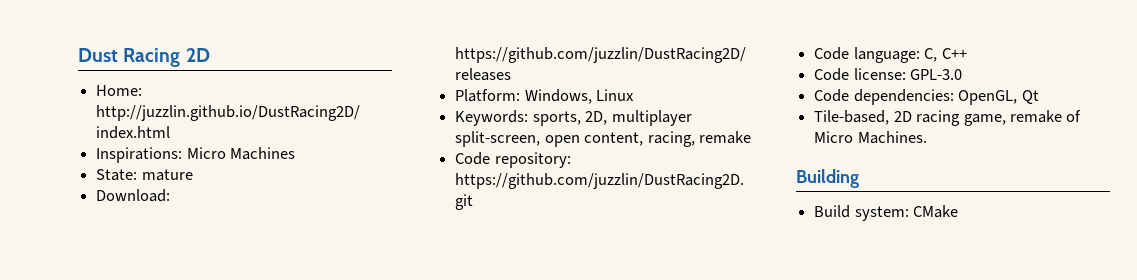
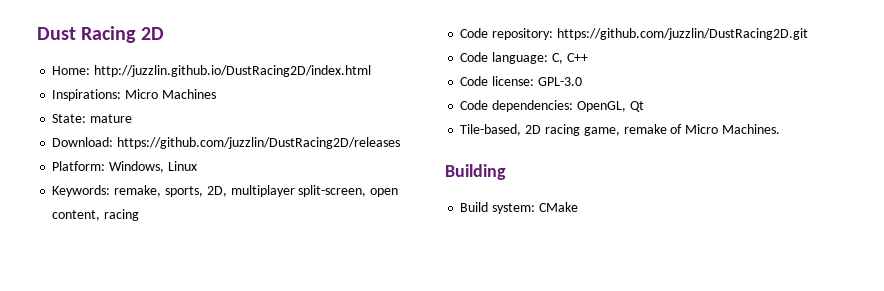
(529, 118) none -> [114,185,162,197] remake,
[647,131,751,147] racing, remake -> [104,209,140,221] racing

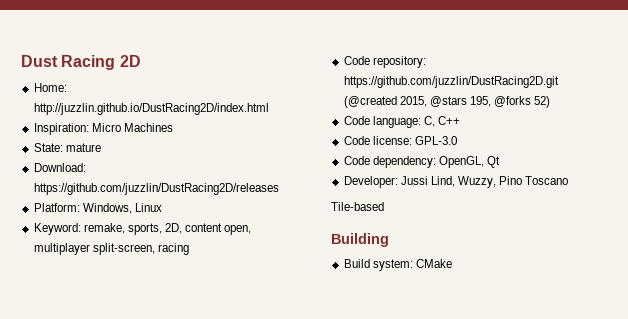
[52,89,122,101] Inspirations: -> [33,123,89,135] Inspiration:
[52,185,111,197] Keywords: -> [33,223,81,235] Keyword:
[230,185,399,197] [52,210,101,221] multiplayer split-screen, open content, -> [185,223,252,235] [33,243,155,255] content open, multiplayer split-screen,
(808, 34) none -> [343,96,551,108] (@created 2015, @stars 195, @forks 52)
[492,100,574,112] dependencies: -> [372,156,436,168] dependency:
[460,124,780,136] Tile-based, 2D racing game, remake of Micro Machines. -> [343,176,569,188] [331,202,384,211] Developer: Jussi Lind, Wuzzy, Pino Toscano // Tile-based

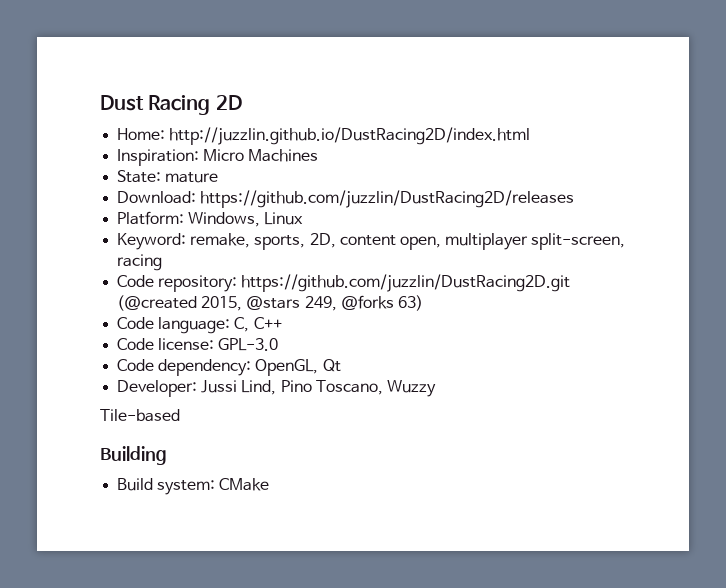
[469,96,551,108] 195, @forks 52) -> [304,295,423,311] 249, @forks 63)
[457,176,569,188] Wuzzy, Pino Toscano -> [280,380,436,397] Pino Toscano, Wuzzy

